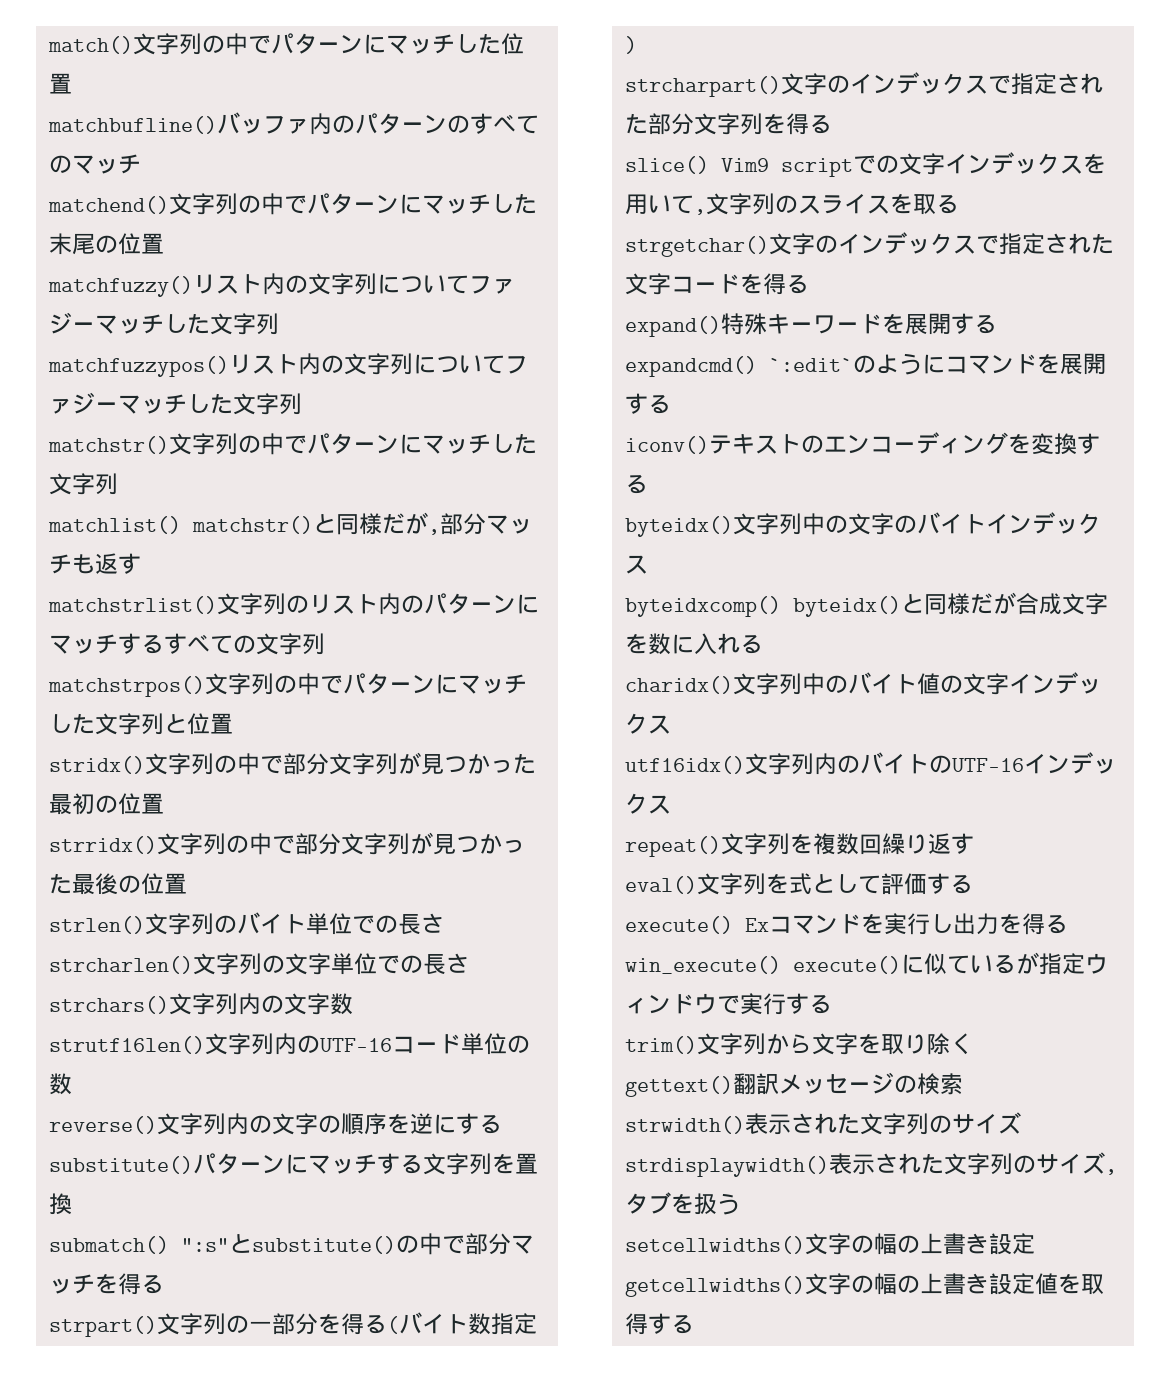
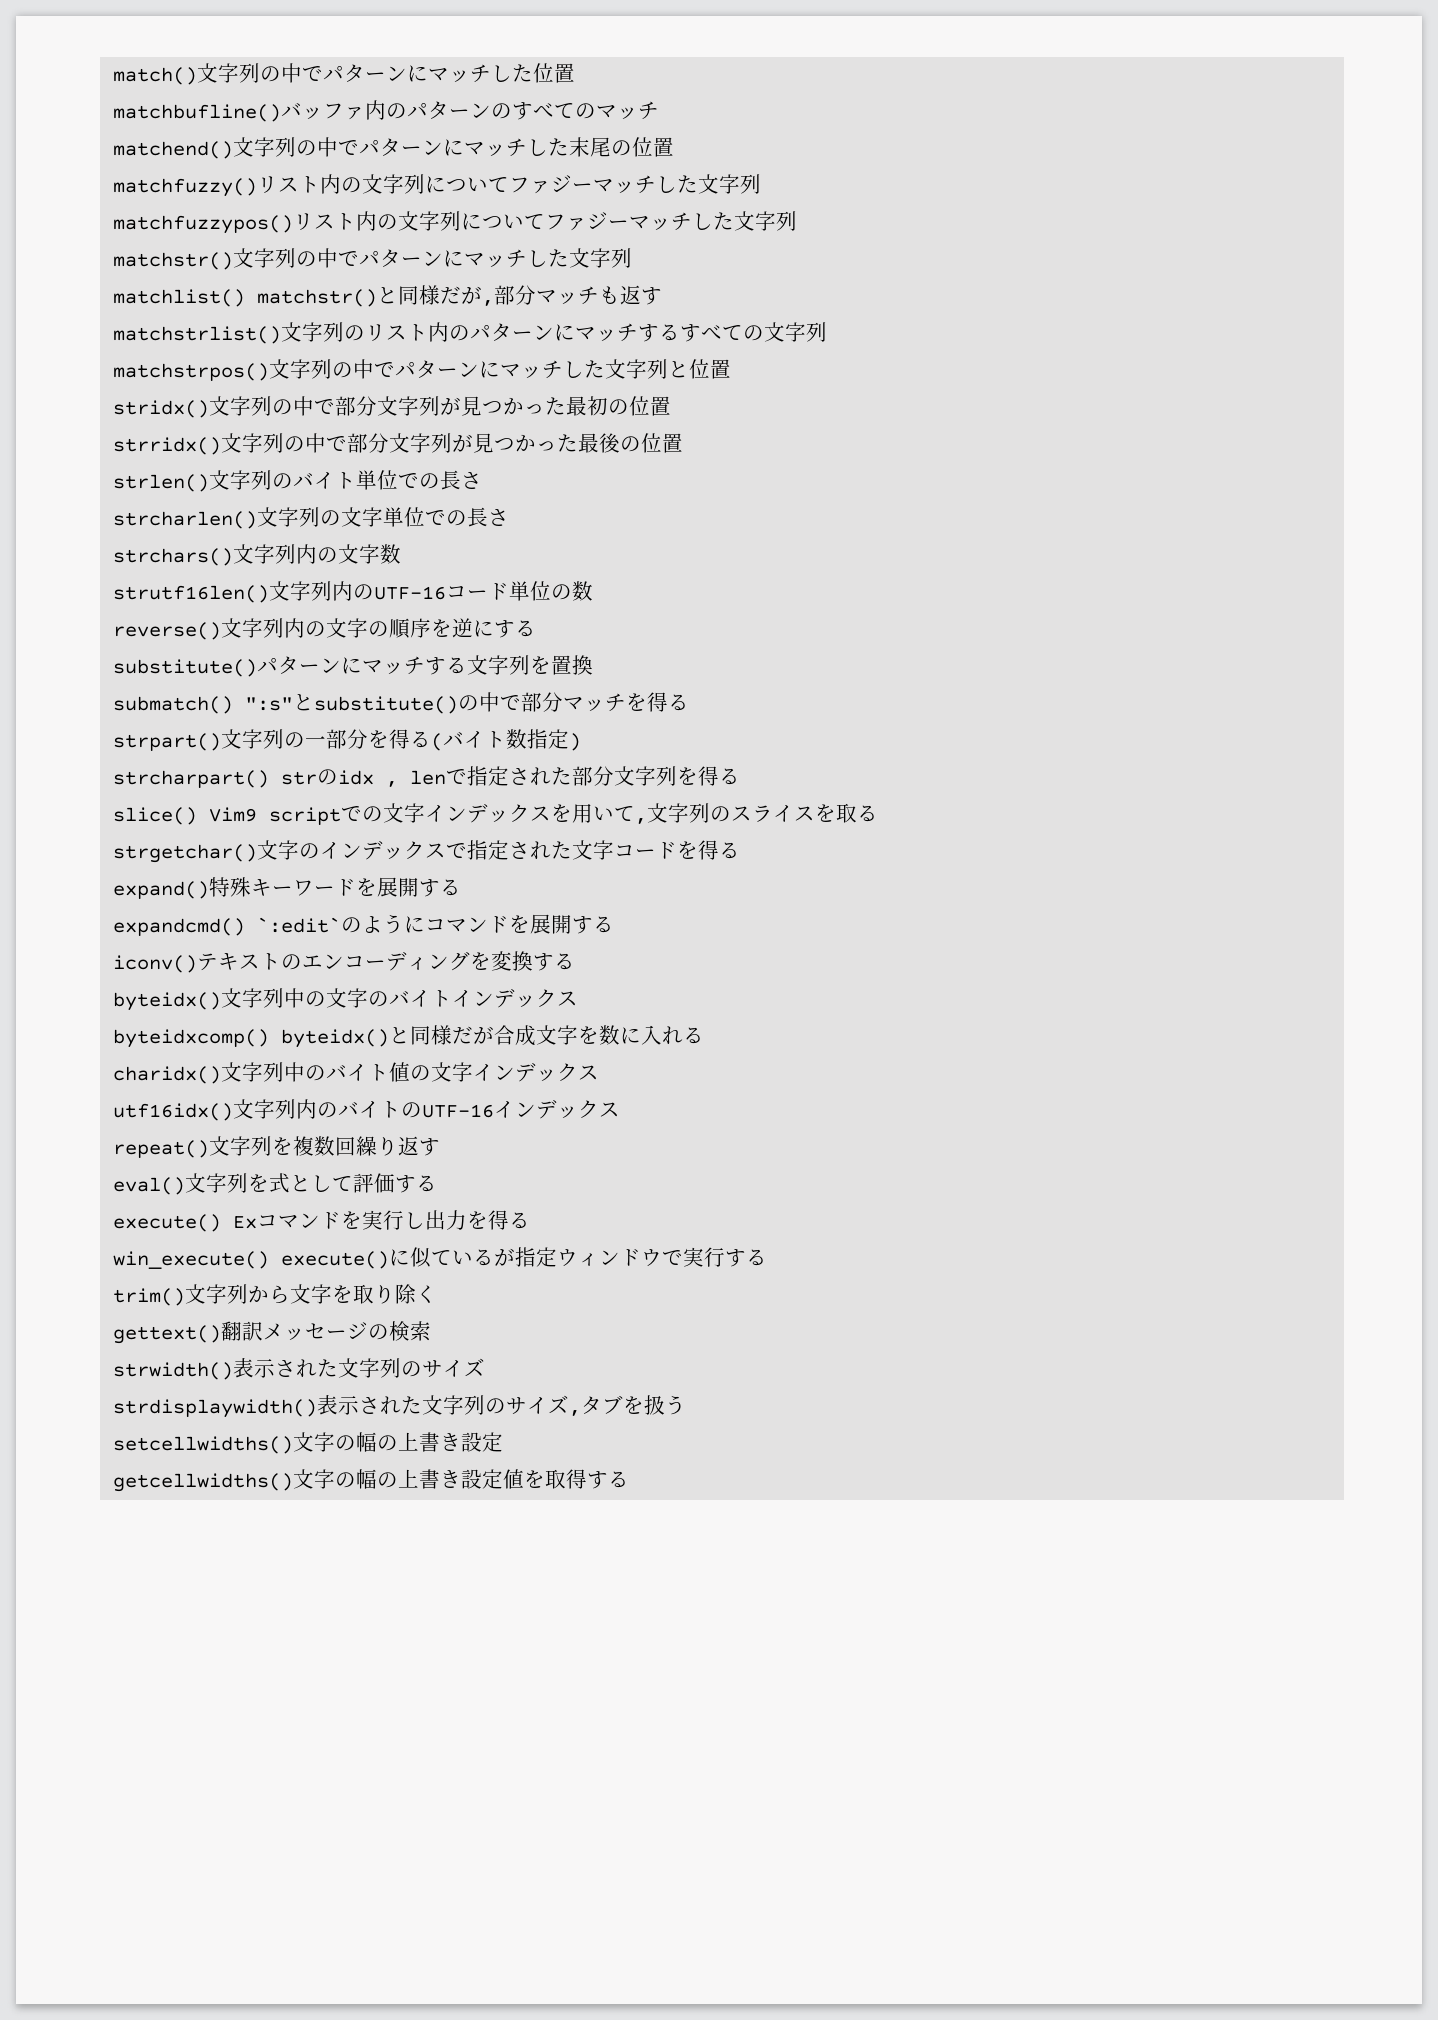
[780,72,988,95] 文字のインデックス -> [280,769,446,787] strのidx , len

